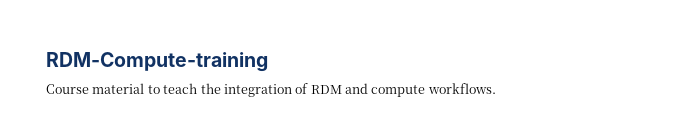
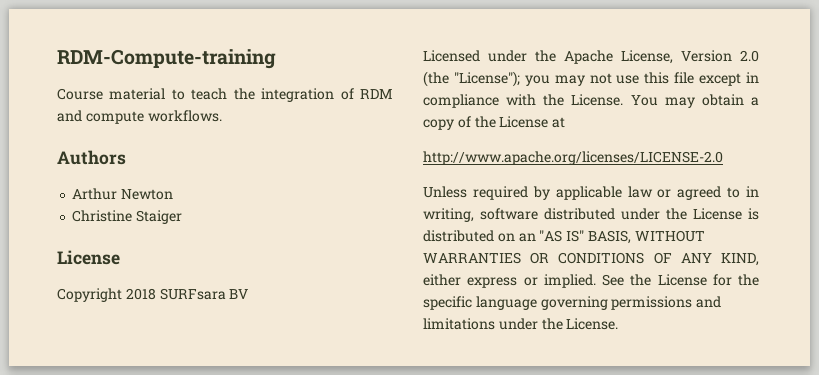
(496, 88) none -> [57,150,126,165] [72,188,174,200] [72,210,183,224] [57,250,120,265] [57,288,249,302] [423,50,759,64] [423,71,759,87] [423,94,759,108] [423,116,566,130] [423,151,723,165] [423,186,759,200] [423,208,759,222] [423,230,705,244] [423,252,759,266] [423,274,759,288] [423,296,722,310] [423,318,619,330] // Authors // Arthur Newton // Christine Staiger // License // Copyright 2018 SURFsara BV // Licensed under the Apache License, Version 2.0 (the "License"); you may not use this file except in compliance with the License. You may obtain a copy of the License at // http://www.apache.org/licenses/LICENSE-2.0 // Unless required by applicable law or agreed to in writing, software distributed under the License is distributed on an "AS IS" BASIS, WITHOUT WARRANTIES OR CONDITIONS OF ANY KIND, either express or implied. See the License for the specific language governing permissions and limitations under the License.

